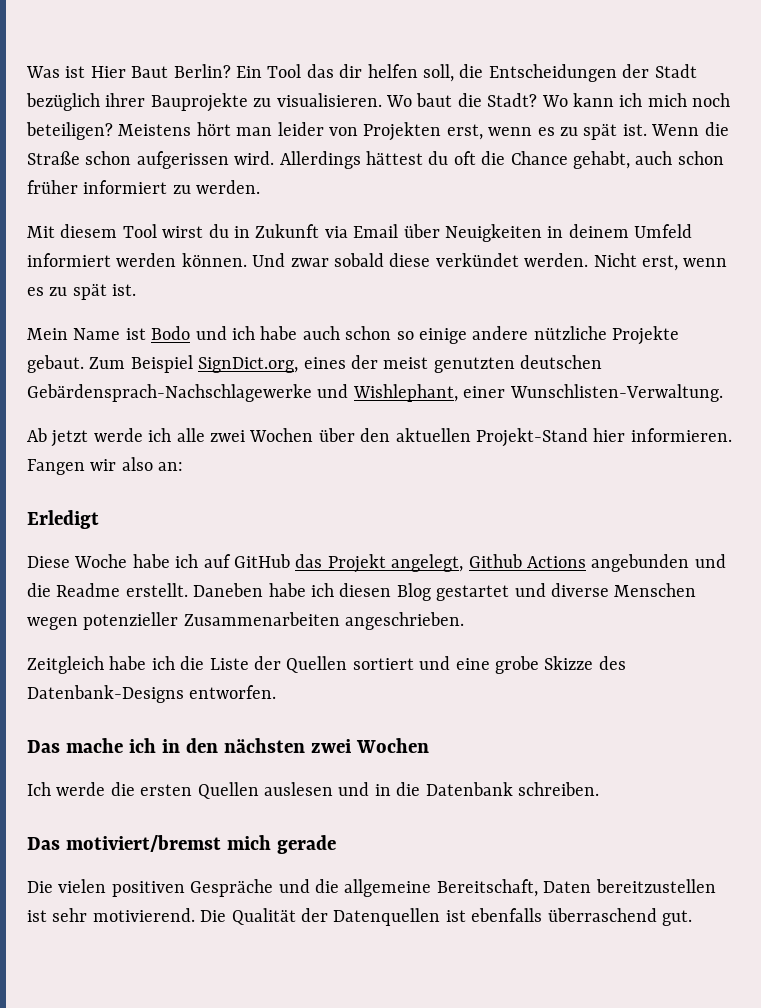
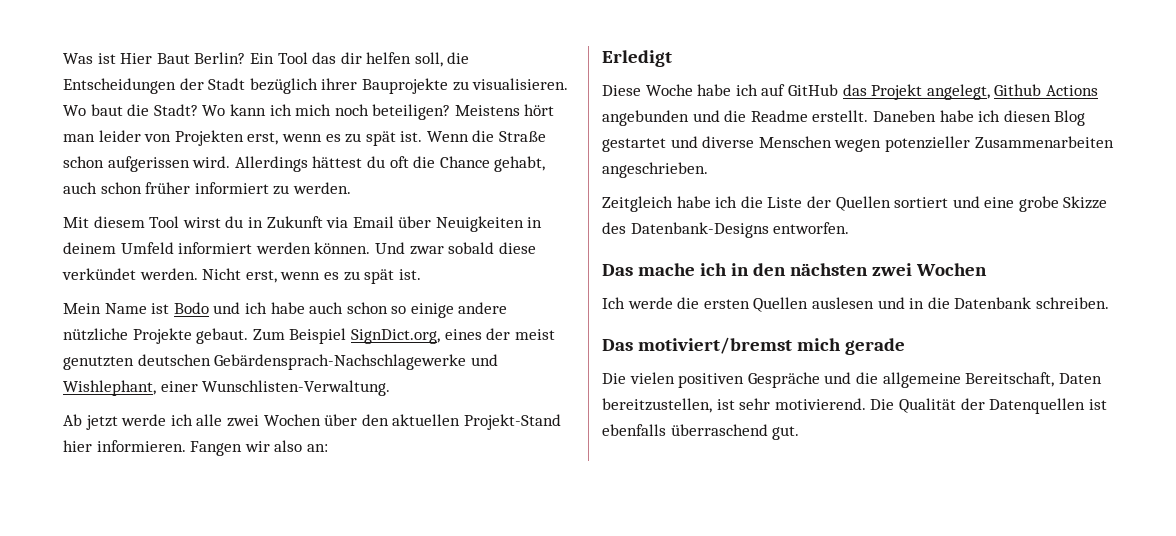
[595,879,716,893] bereitzustellen -> [602,398,712,413] bereitzustellen,

